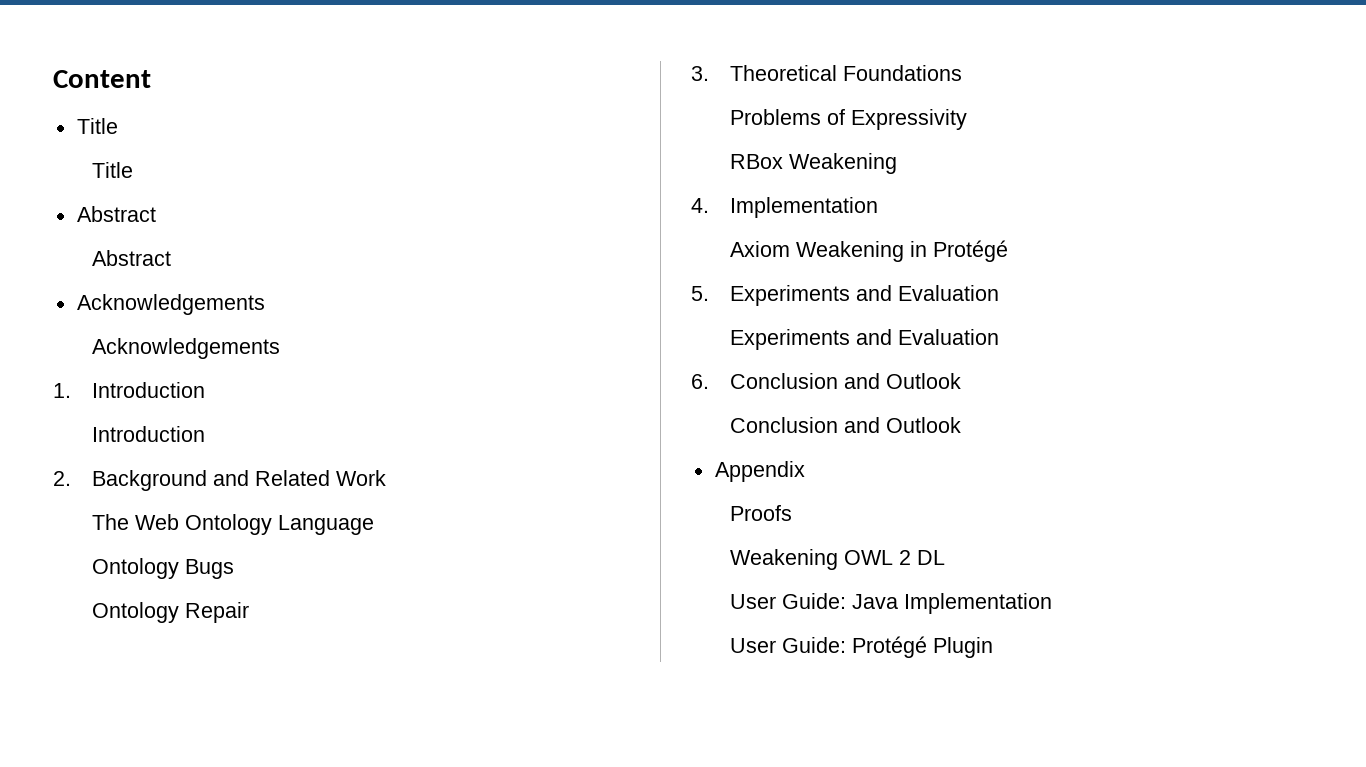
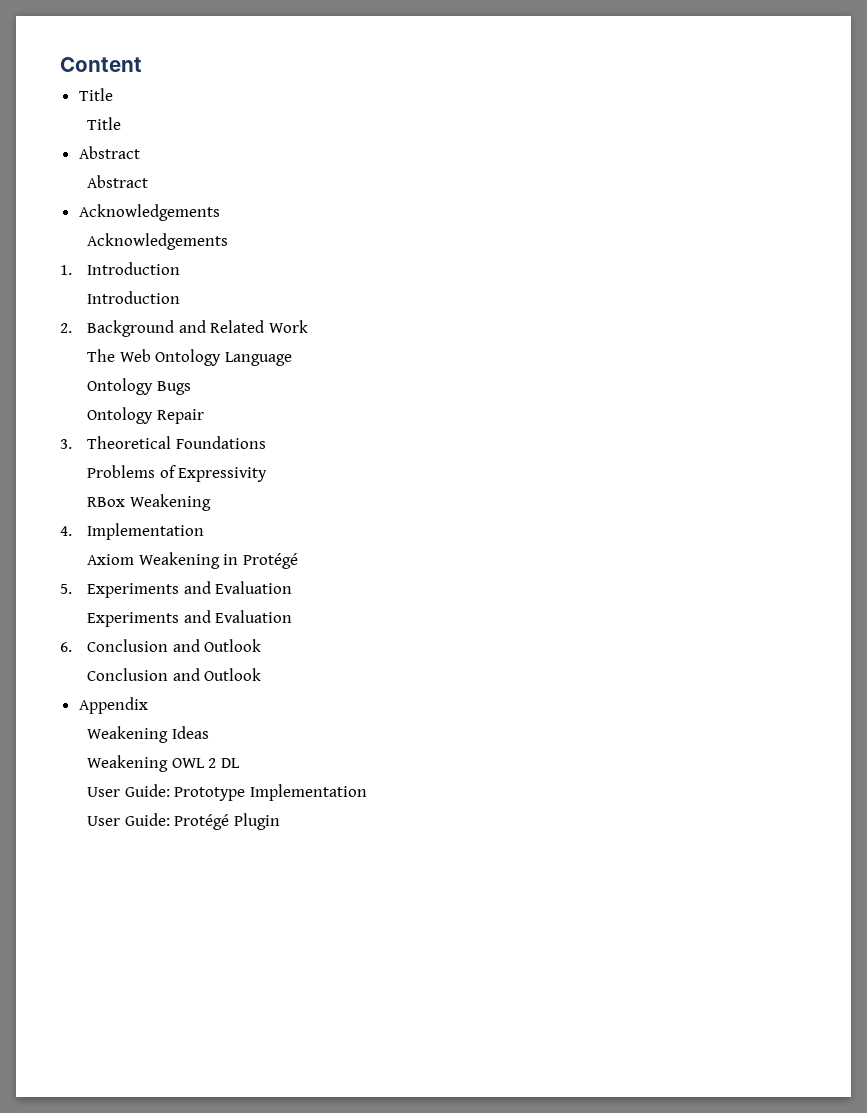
[730,505,793,521] Proofs -> [86,726,209,743] Weakening Ideas
[852,594,899,609] Java -> [174,787,246,801] Prototype

